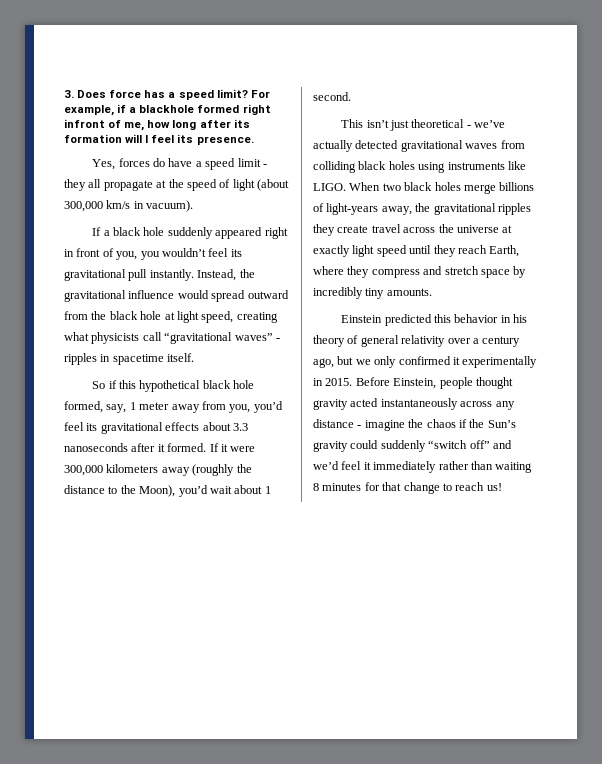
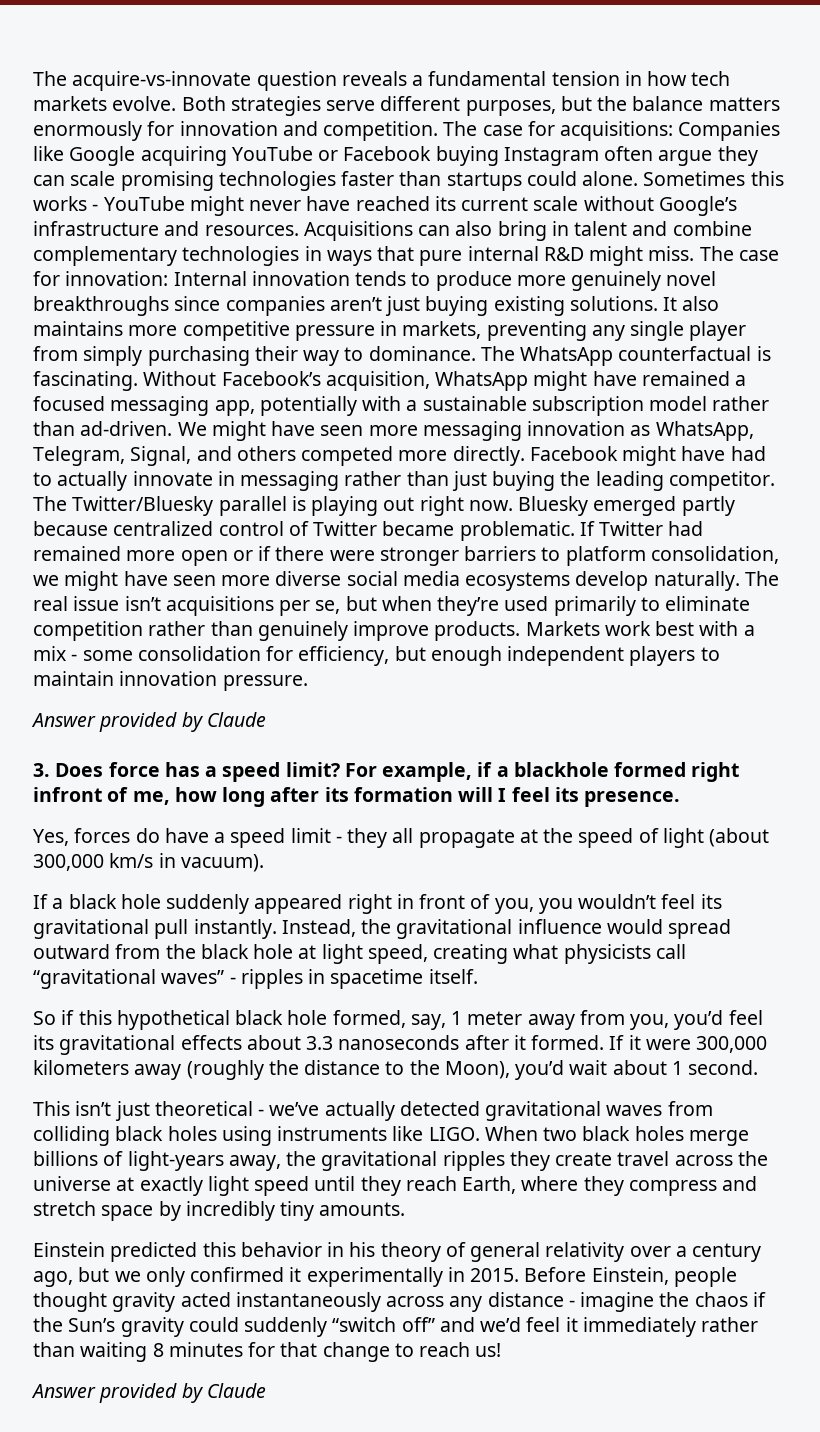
(64, 94) none -> [33,71,731,91] [33,96,780,116] [33,121,781,141] [33,146,758,166] [33,171,784,191] [33,196,737,216] [33,221,752,241] [33,246,779,266] [33,271,717,291] [33,296,720,316] [33,321,747,341] [33,346,771,366] [33,371,747,391] [33,396,770,416] [33,421,754,441] [33,446,766,466] [33,471,775,491] [33,496,735,516] [33,521,704,541] [33,546,779,566] [33,571,779,591] [33,596,751,616] [33,621,755,641] [33,646,720,666] [33,671,308,691] [31,712,266,732] The acquire-vs-innovate question reveals a fundamental tension in how tech markets evolve. Both strategies serve different purposes, but the balance matters enormously for innovation and competition. The case for acquisitions: Companies like Google acquiring YouTube or Facebook buying Instagram often argue they can scale promising technologies faster than startups could alone. Sometimes this works - YouTube might never have reached its current scale without Google’s infrastructure and resources. Acquisitions can also bring in talent and combine complementary technologies in ways that pure internal R&D might miss. The case for innovation: Internal innovation tends to produce more genuinely novel breakthroughs since companies aren’t just buying existing solutions. It also maintains more competitive pressure in markets, preventing any single player from simply purchasing their way to dominance. The WhatsApp counterfactual is fascinating. Without Facebook’s acquisition, WhatsApp might have remained a focused messaging app, potentially with a sustainable subscription model rather than ad-driven. We might have seen more messaging innovation as WhatsApp, Telegram, Signal, and others competed more directly. Facebook might have had to actually innovate in messaging rather than just buying the leading competitor. The Twitter/Bluesky parallel is playing out right now. Bluesky emerged partly because centralized control of Twitter became problematic. If Twitter had remained more open or if there were stronger barriers to platform consolidation, we might have seen more diverse social media ecosystems develop naturally. The real issue isn’t acquisitions per se, but when they’re used primarily to eliminate competition rather than genuinely improve products. Markets work best with a mix - some consolidation for efficiency, but enough independent players to maintain innovation pressure. // Answer provided by Claude //
(502, 487) none -> [31,1383,266,1403] // Answer provided by Claude

